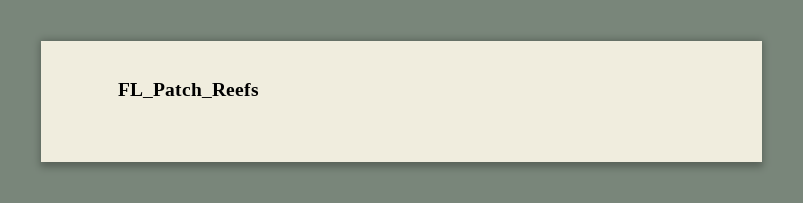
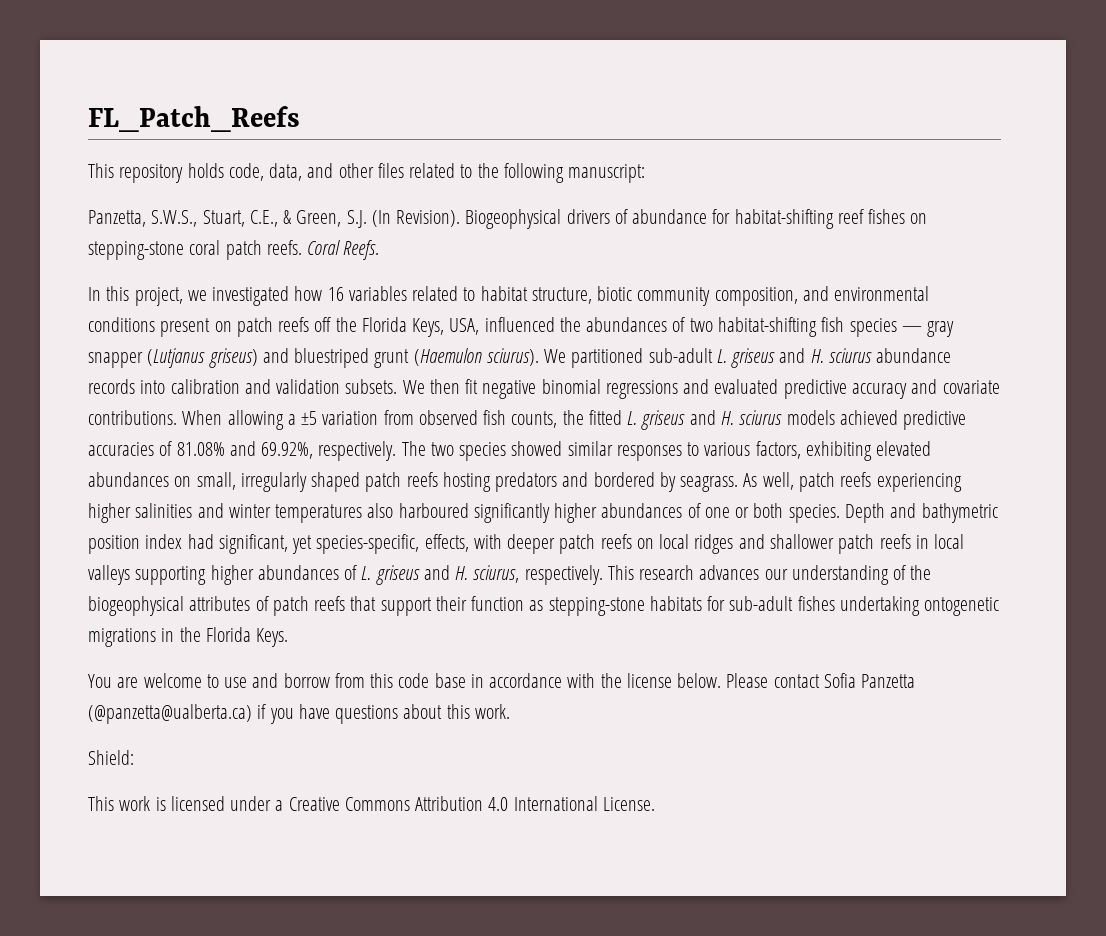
(259, 90) none -> [88,163,646,183] [88,209,928,229] [88,240,380,260] [88,286,930,306] [88,317,955,337] [88,348,952,368] [88,379,1000,399] [88,410,967,430] [88,441,932,461] [88,472,962,492] [88,503,998,523] [88,534,965,554] [88,565,932,585] [88,596,1000,616] [88,627,289,647] [88,673,916,688] [88,704,510,724] [88,750,134,765] [88,796,655,811] // This repository holds code, data, and other files related to the following manuscript: // Panzetta, S.W.S., Stuart, C.E., & Green, S.J. (In Revision). Biogeophysical drivers of abundance for habitat-shifting reef fishes on stepping-stone coral patch reefs. Coral Reefs. // In this project, we investigated how 16 variables related to habitat structure, biotic community composition, and environmental conditions present on patch reefs off the Florida Keys, USA, influenced the abundances of two habitat-shifting fish species — gray snapper (Lutjanus griseus) and bluestriped grunt (Haemulon sciurus). We partitioned sub-adult L. griseus and H. sciurus abundance records into calibration and validation subsets. We then fit negative binomial regressions and evaluated predictive accuracy and covariate contributions. When allowing a ±5 variation from observed fish counts, the fitted L. griseus and H. sciurus models achieved predictive accuracies of 81.08% and 69.92%, respectively. The two species showed similar responses to various factors, exhibiting elevated abundances on small, irregularly shaped patch reefs hosting predators and bordered by seagrass. As well, patch reefs experiencing higher salinities and winter temperatures also harboured significantly higher abundances of one or both species. Depth and bathymetric position index had significant, yet species-specific, effects, with deeper patch reefs on local ridges and shallower patch reefs in local valleys supporting higher abundances of L. griseus and H. sciurus, respectively. This research advances our understanding of the biogeophysical attributes of patch reefs that support their function as stepping-stone habitats for sub-adult fishes undertaking ontogenetic migrations in the Florida Keys. // You are welcome to use and borrow from this code base in accordance with the license below. Please contact Sofia Panzetta (@panzetta@ualberta.ca) if you have questions about this work. // Shield: // This work is licensed under a Creative Commons Attribution 4.0 International License.

